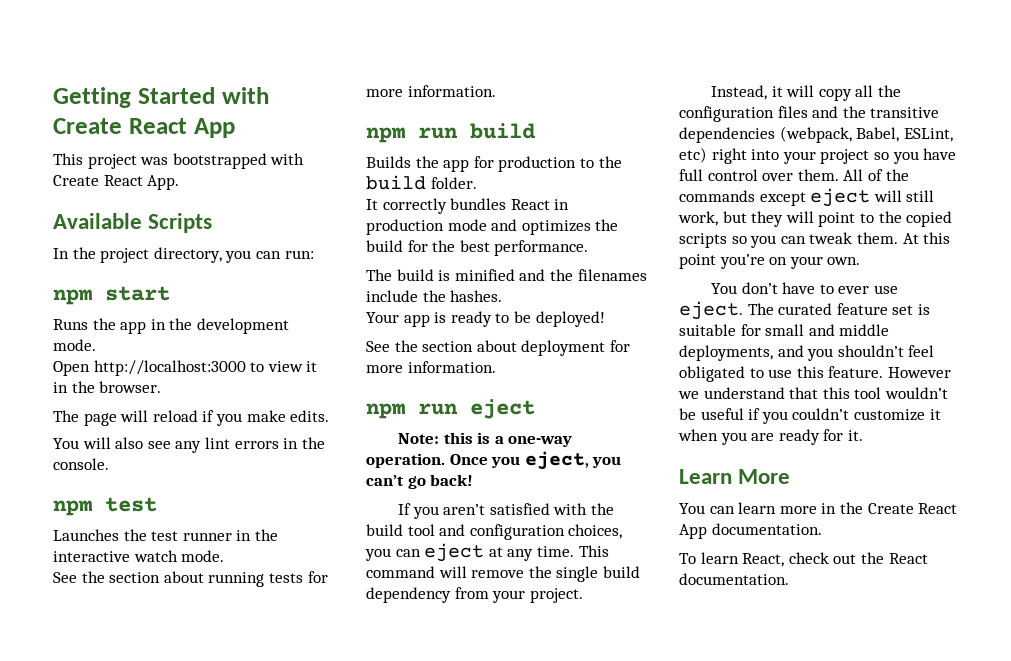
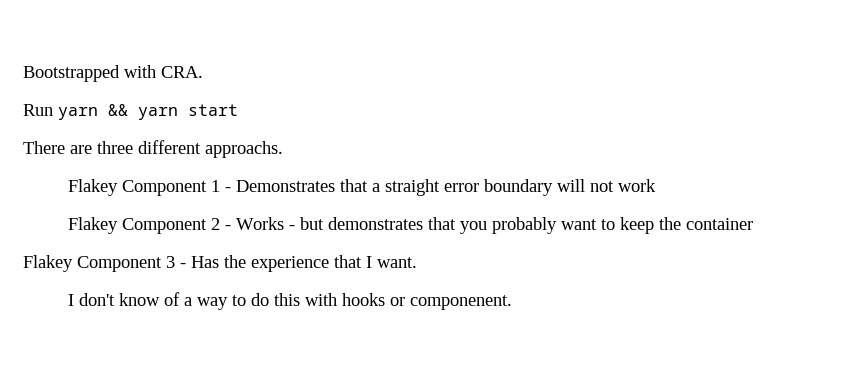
[53,87,269,108] [53,118,235,138] [53,153,305,169] [53,175,180,190] [53,213,213,233] [53,247,314,263] [53,286,170,305] [53,318,289,334] [53,339,96,351] [53,360,318,376] [53,381,162,393] [53,410,330,426] [53,437,325,453] [53,458,109,470] [53,497,157,516] [53,529,278,541] [53,550,225,562] [53,571,328,587] [366,85,496,97] [366,123,536,143] [366,156,622,172] [366,175,477,190] [366,198,570,214] [366,219,619,235] [366,240,589,256] [366,269,647,281] [366,290,503,302] [366,311,605,327] [366,340,630,356] [366,361,496,373] [366,399,535,419] [397,432,573,447] [366,451,622,470] [366,474,474,489] [397,503,614,519] [366,524,623,540] [365,543,609,562] [366,566,640,582] [366,587,583,603] [710,85,901,101] [679,106,940,122] [679,126,953,143] [679,147,957,164] [679,169,909,181] [679,188,935,207] [678,211,953,227] [679,232,951,248] [679,254,861,269] [710,282,898,294] [679,301,930,320] [679,324,890,336] [679,345,935,361] [679,366,951,382] [678,387,948,399] [679,408,941,424] [678,429,863,445] [679,469,791,484] [679,502,958,514] [679,523,822,539] [679,552,928,567] [679,573,789,585] Getting Started with Create React App // This project was bootstrapped with Create React App. // Available Scripts // In the project directory, you can run: // npm start // Runs the app in the development mode. // Open http://localhost:3000 to view it in the browser. // The page will reload if you make edits. // You will also see any lint errors in the console. // npm test // Launches the test runner in the interactive watch mode. // See the section about running tests for more information. // npm run build // Builds the app for production to the build folder. // It correctly bundles React in production mode and optimizes the build for the best performance. // The build is minified and the filenames include the hashes. // Your app is ready to be deployed! // See the section about deployment for more information. // npm run eject // Note: this is a one-way operation. Once you eject, you can’t go back! // If you aren’t satisfied with the build tool and configuration choices, you can eject at any time. This command will remove the single build dependency from your project. // Instead, it will copy all the configuration files and the transitive dependencies (webpack, Babel, ESLint, etc) right into your project so you have full control over them. All of the commands except eject will still work, but they will point to the copied scripts so you can tweak them. At this point you’re on your own. // You don’t have to ever use eject. The curated feature set is suitable for small and middle deployments, and you shouldn’t feel obligated to use this feature. However we understand that this tool wouldn’t be useful if you couldn’t customize it when you are ready for it. // Learn More // You can learn more in the Create React App documentation. // To learn React, check out the React documentation. -> [23,65,203,82] [23,104,238,120] [23,140,283,158] [67,179,656,196] [67,217,753,234] [23,255,417,272] [67,292,512,310] Bootstrapped with CRA. // Run yarn && yarn start // There are three different approachs. // Flakey Component 1 - Demonstrates that a straight error boundary will not work // Flakey Component 2 - Works - but demonstrates that you probably want to keep the container // Flakey Component 3 - Has the experience that I want. // I don't know of a way to do this with hooks or componenent.

